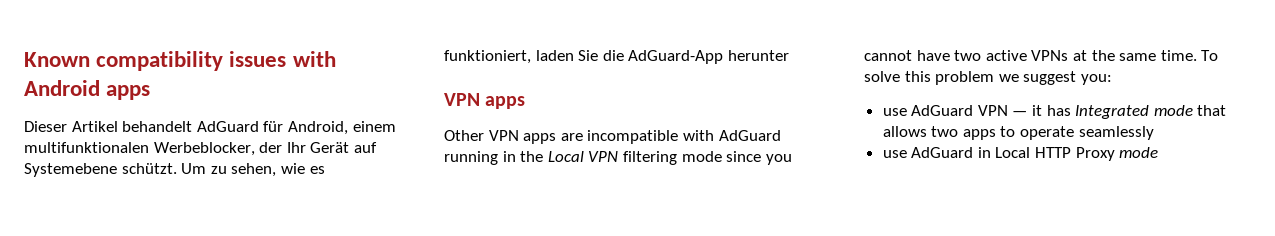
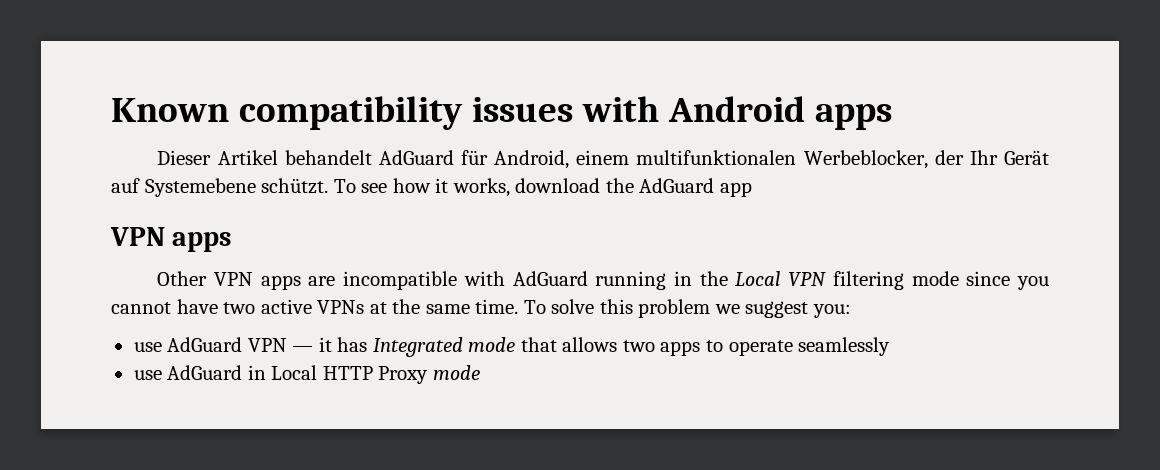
[181,163,325,177] [444,50,789,64] Um zu sehen, wie es funktioniert, laden Sie die AdGuard-App herunter -> [333,178,752,197] To see how it works, download the AdGuard app

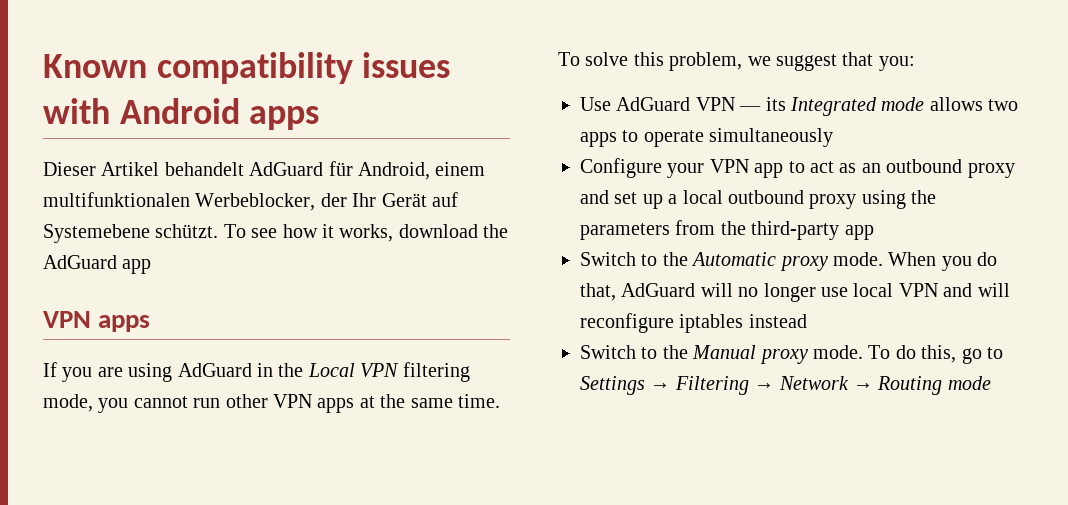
[157,271,667,290] Other VPN apps are incompatible with AdGuard running -> [43,362,252,382] If you are using AdGuard
[911,271,1050,290] [111,299,365,314] mode since you cannot have two active VPNs -> [43,394,355,413] mode, you cannot run other VPN apps
[638,299,711,318] problem -> [669,52,743,71] problem,
(809, 309) none -> [842,52,874,66] that
[133,342,162,352] use -> [580,97,611,111] Use
[318,337,368,352] it has -> [765,97,786,111] its
[520,337,557,352] that -> (925, 104) none
[798,337,891,356] [133,365,429,384] seamlessly // use AdGuard in Local HTTP Proxy -> [709,128,834,147] [580,158,1015,178] [580,190,937,209] [580,220,874,240] [580,252,998,271] [580,283,1010,302] [580,313,807,333] [580,345,1003,364] [580,376,943,395] simultaneously // Configure your VPN app to act as an outbound proxy and set up a local outbound proxy using the parameters from the third-party app // Switch to the Automatic proxy mode. When you do that, AdGuard will no longer use local VPN and will reconfigure iptables instead // Switch to the Manual proxy mode. To do this, go to Settings → Filtering → Network → Routing

